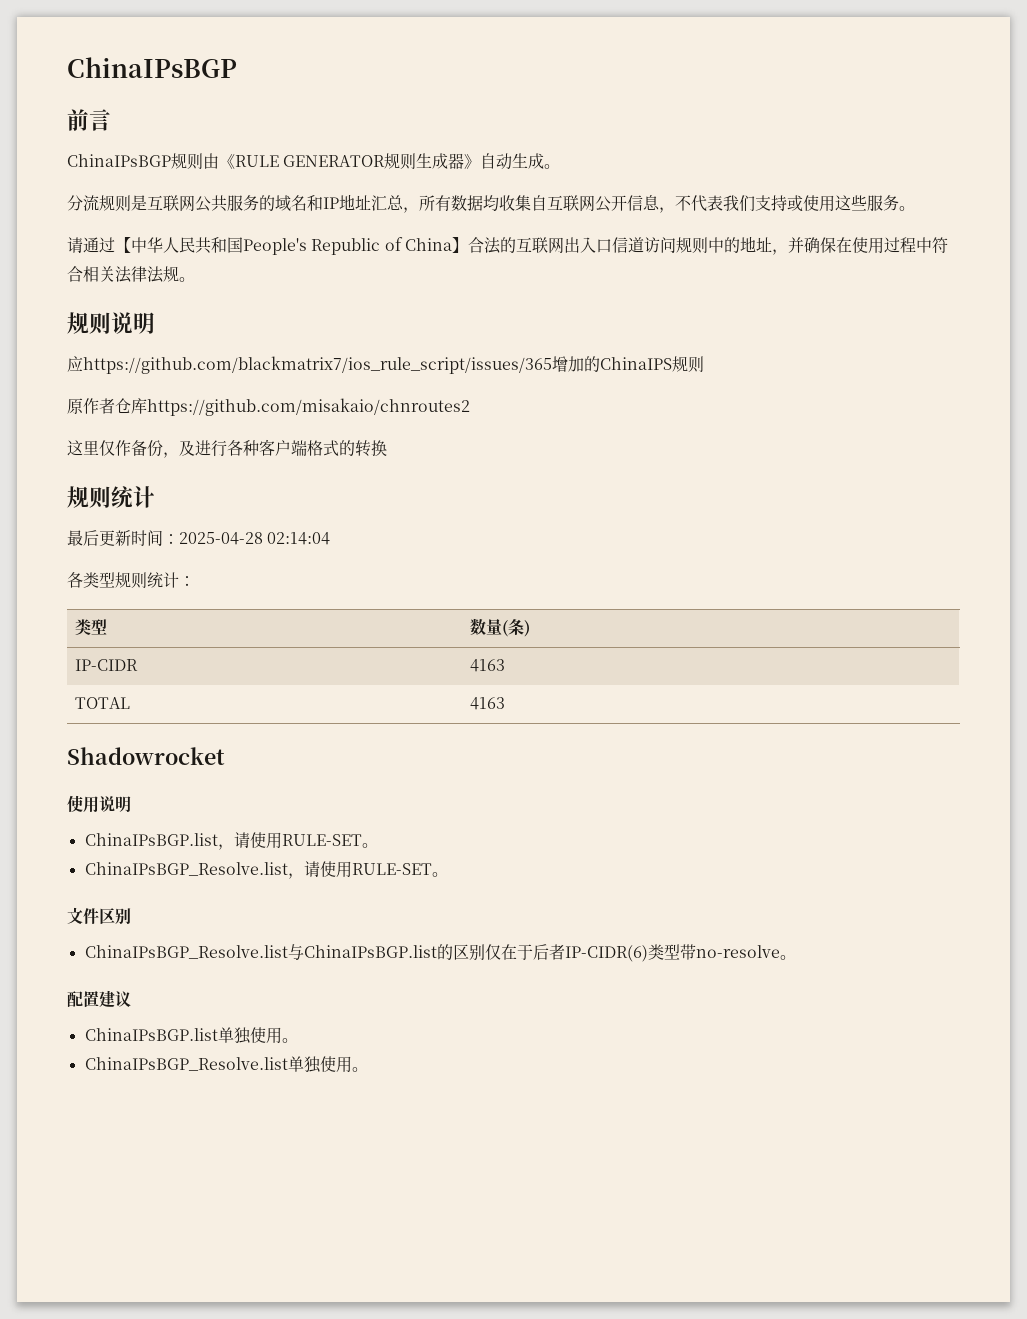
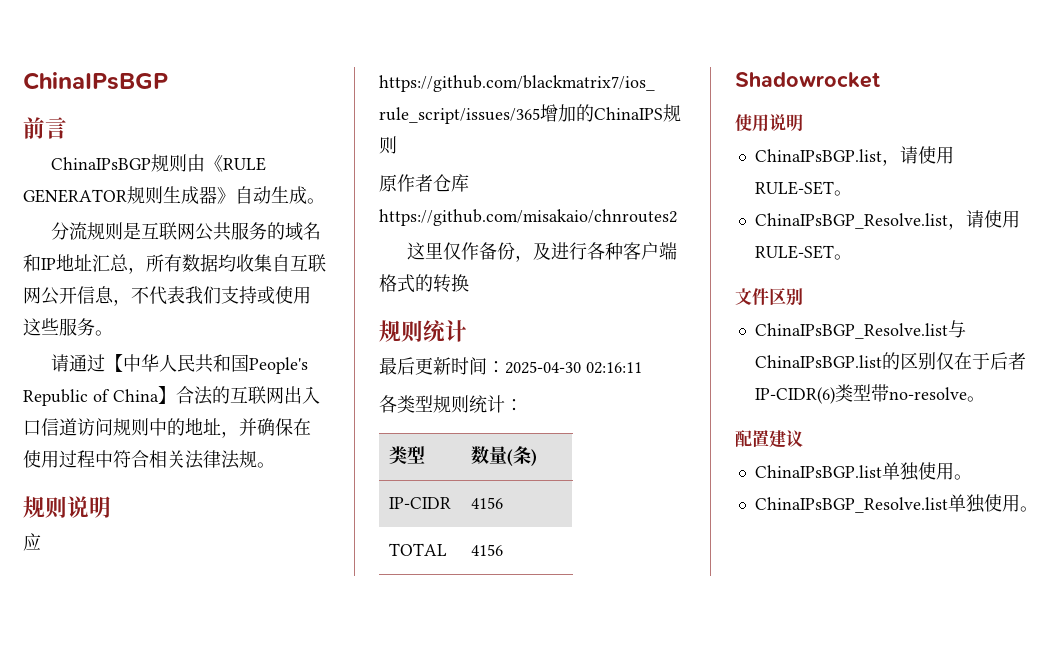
[179,532,331,545] 2025-04-28 02:14:04 -> [505,361,642,374] 2025-04-30 02:16:11
[470,659,506,672] 4163 -> [470,497,503,509] 4156
[470,697,506,710] 4163 -> [470,544,503,556] 4156

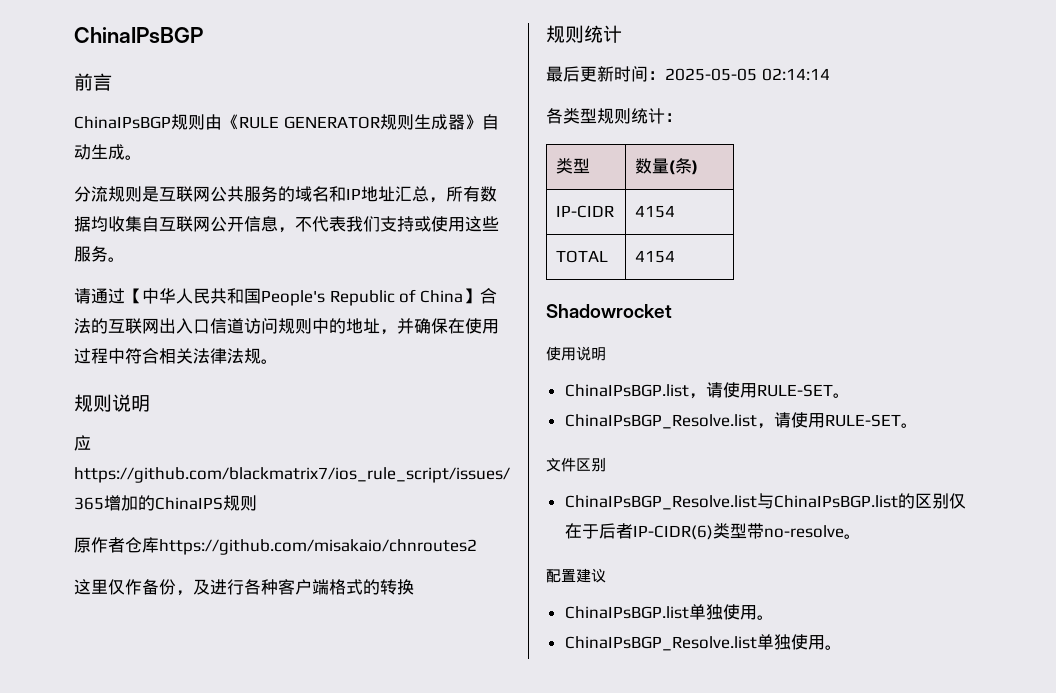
[505,361,642,374] 2025-04-30 02:16:11 -> [665,68,830,81] 2025-05-05 02:14:14
[470,497,503,509] 4156 -> [635,205,676,218] 4154
[470,544,503,556] 4156 -> [635,250,676,263] 4154

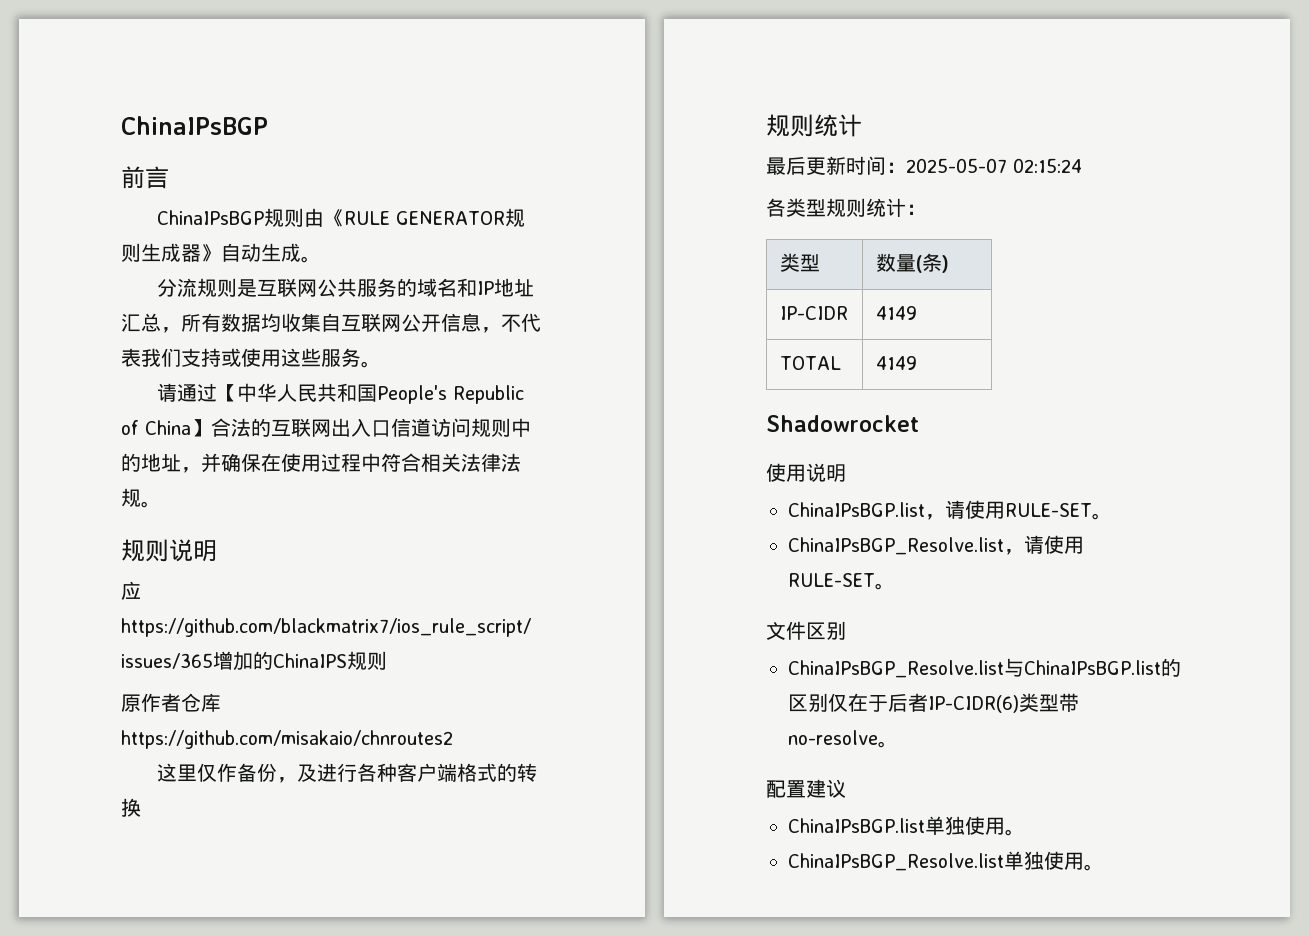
[665,68,830,81] 2025-05-05 02:14:14 -> [906,158,1082,173] 2025-05-07 02:15:24
[635,205,676,218] 4154 -> [875,306,917,320] 4149
[635,250,676,263] 4154 -> [875,356,917,370] 4149

